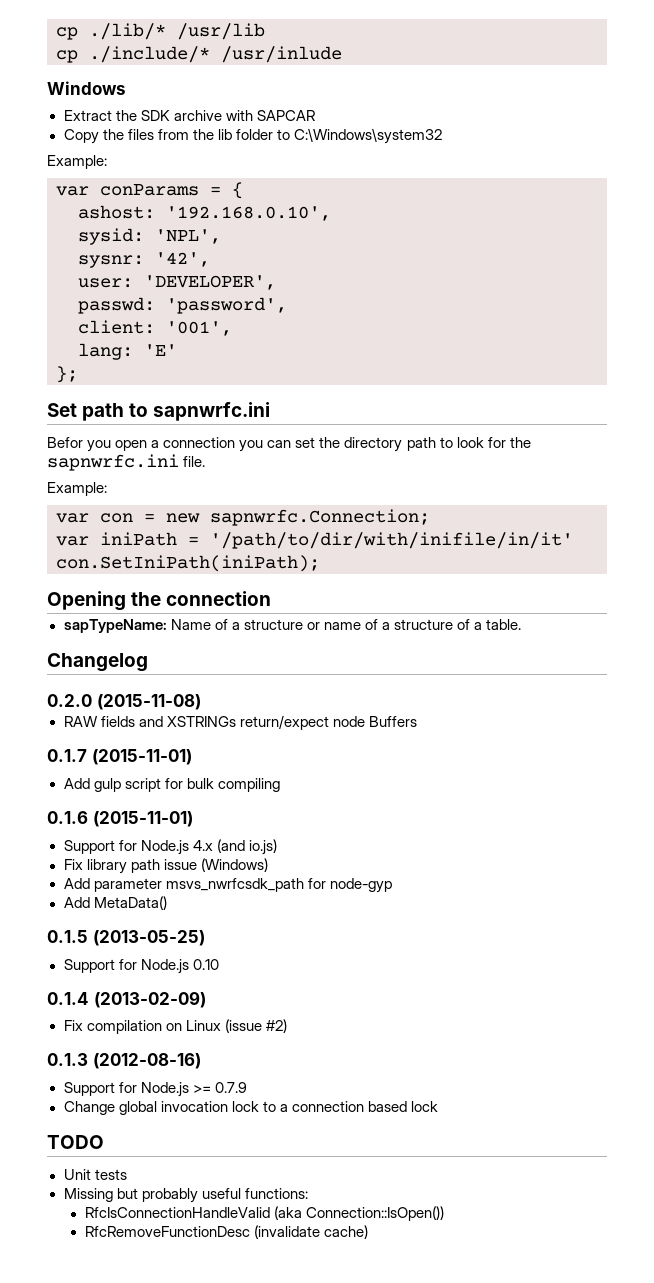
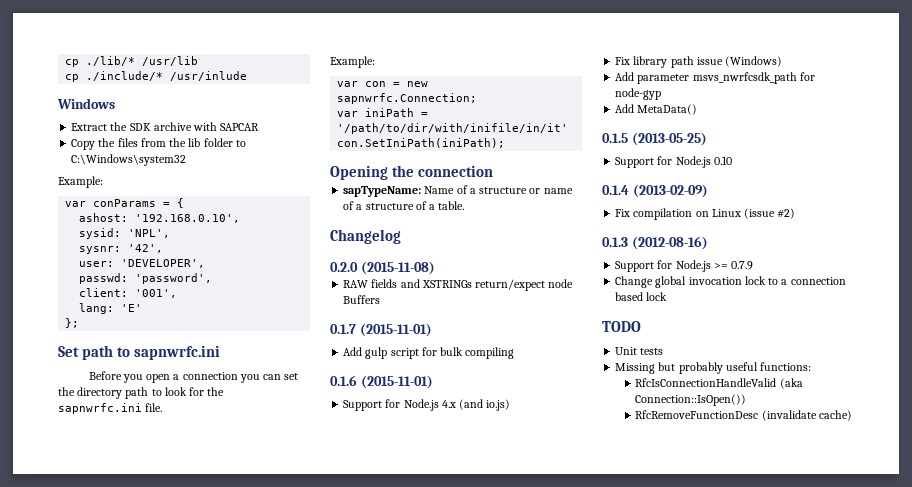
[47,437,83,448] Befor -> [88,371,122,380] Before

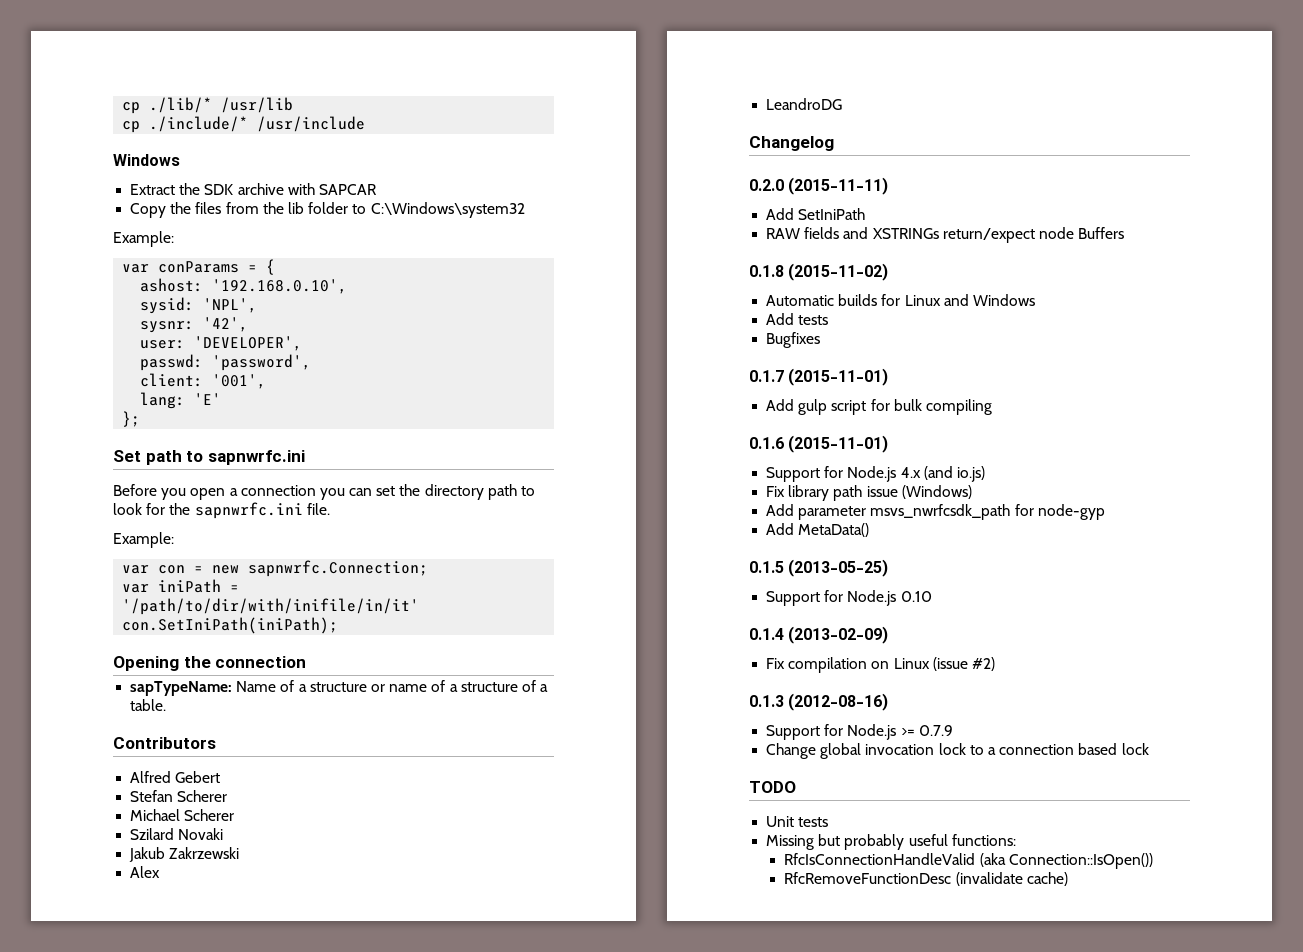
[170,71,248,81] /usr/inlude -> [257,116,366,132] /usr/include
(465, 205) none -> [113,737,216,749] [130,771,221,783] [130,790,228,802] [130,809,235,821] [130,828,224,840] [129,847,240,862] [130,866,161,878] [766,98,843,110] // Contributors // Alfred Gebert // Stefan Scherer // Michael Scherer // Szilard Novaki // Jakub Zakrzewski // Alex // LeandroDG
[360,261,435,275] (2015-11-08) -> [788,177,889,195] [766,208,866,220] (2015-11-11) // Add SetIniPath
(381, 299) none -> [749,263,889,281] [766,294,1035,306] [766,313,829,325] [766,332,821,348] // 0.1.8 (2015-11-02) // Automatic builds for Linux and Windows // Add tests // Bugfixes

